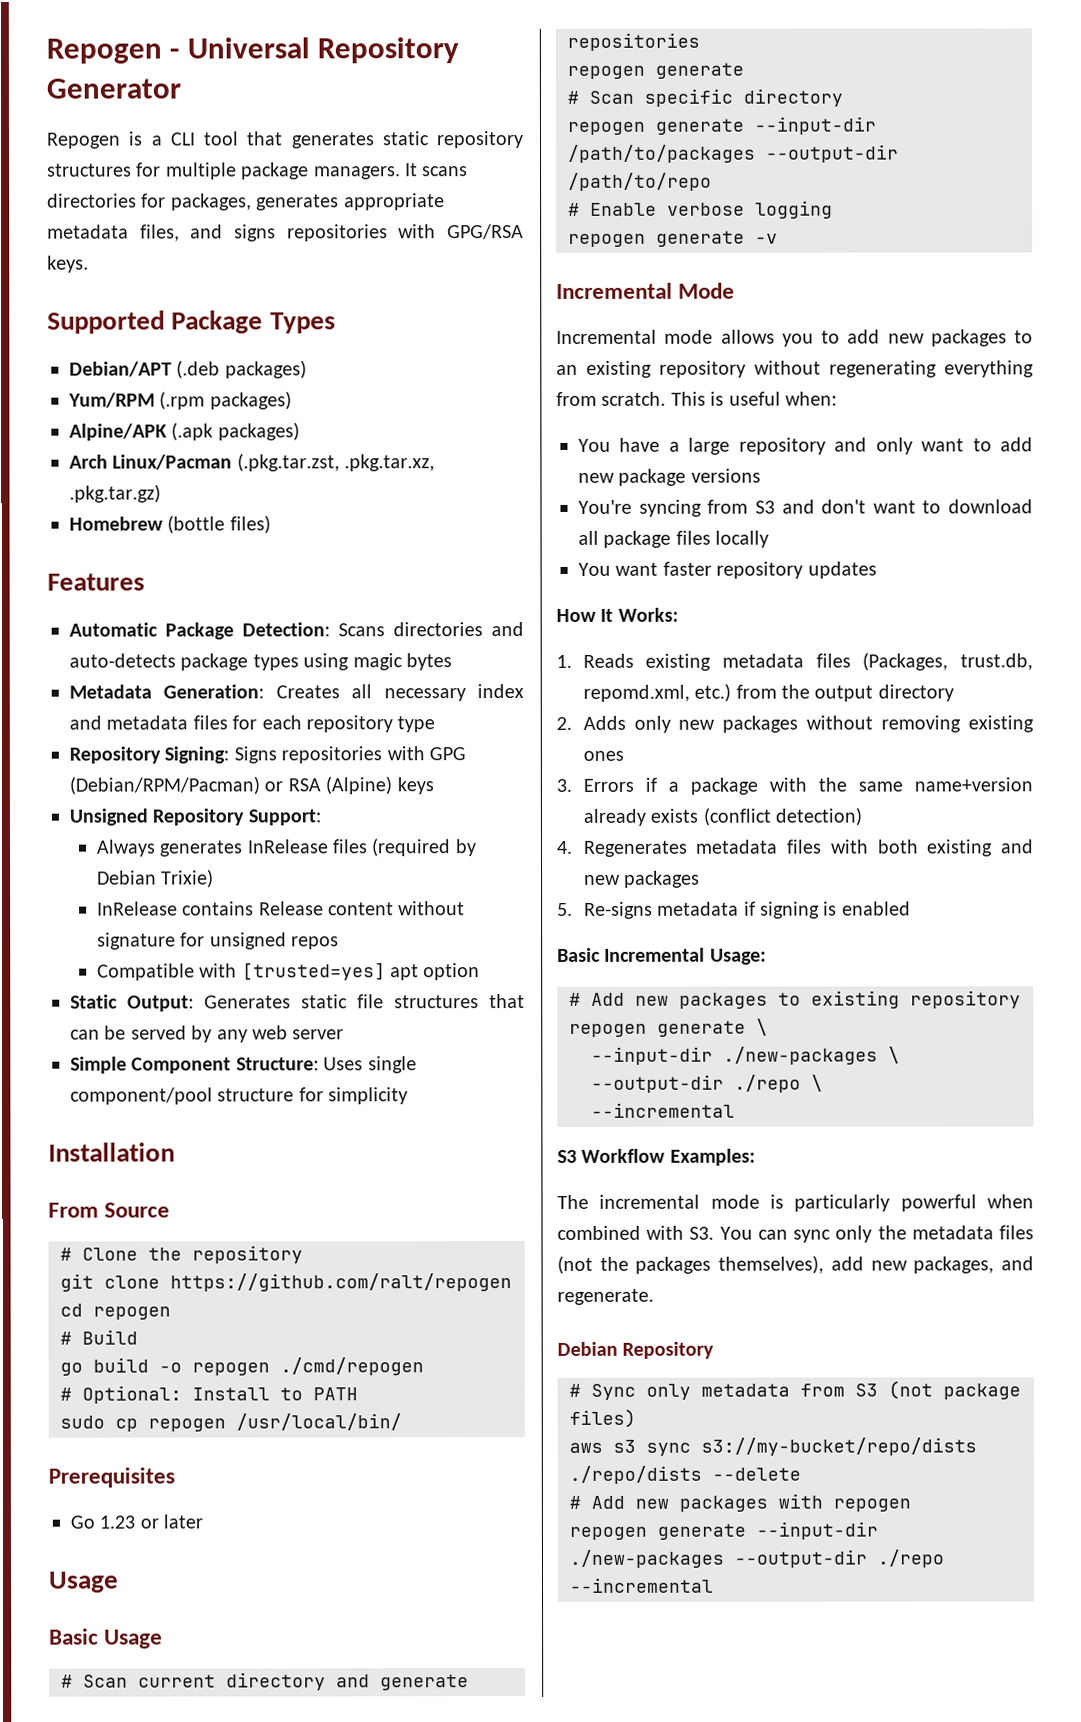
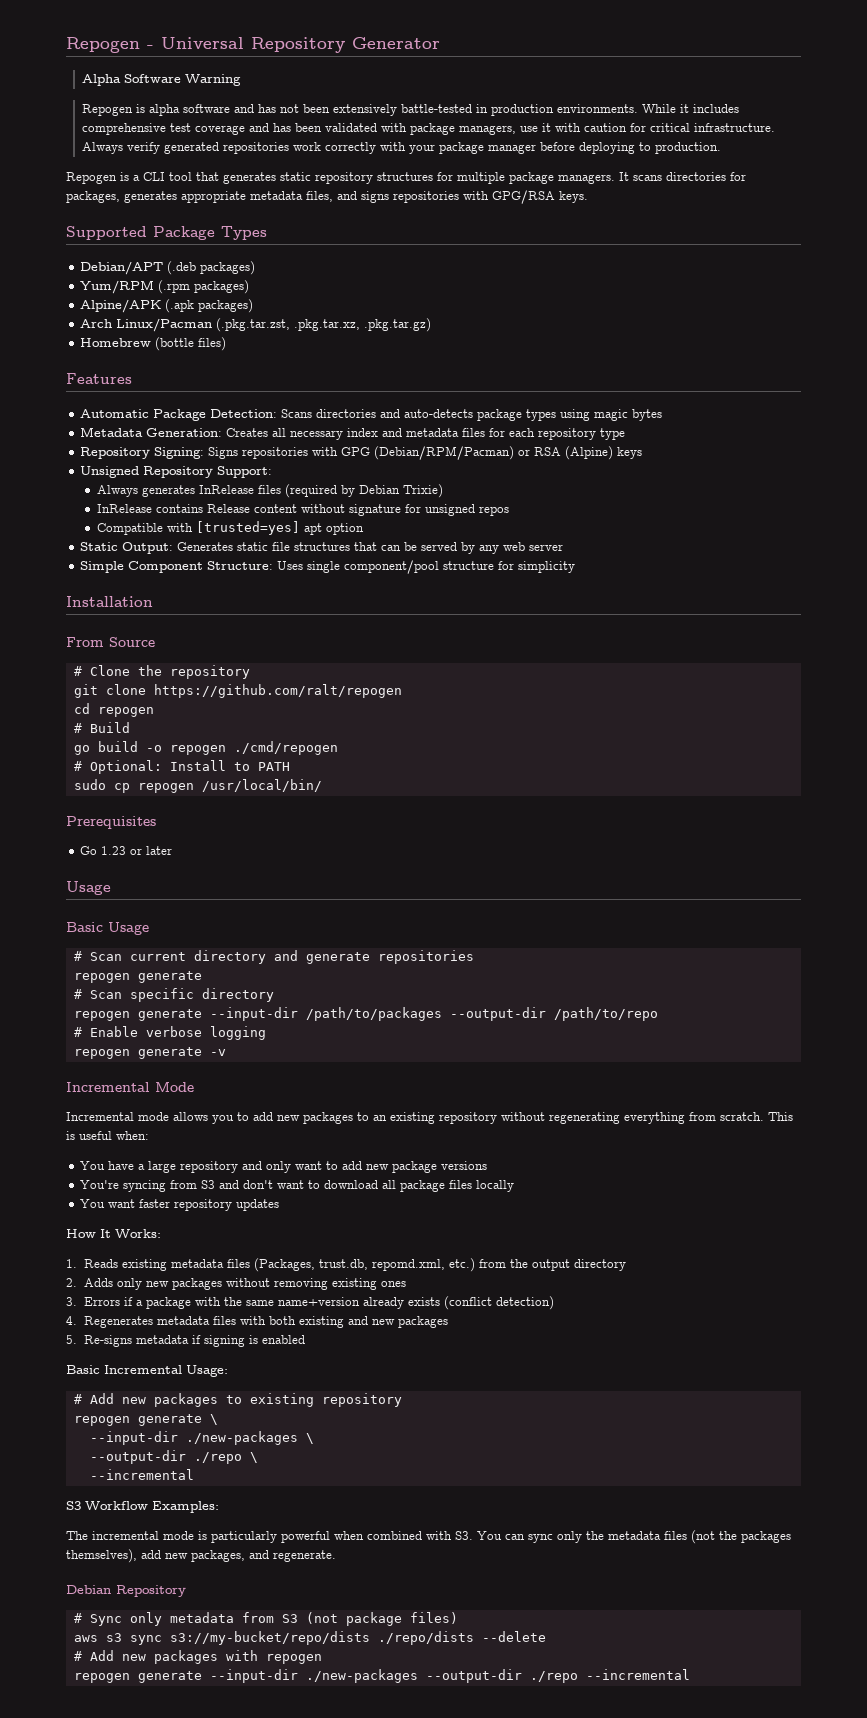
(181, 88) none -> [82,74,242,86] [82,104,740,116] [82,123,776,135] [82,142,722,154] // Alpha Software Warning // Repogen is alpha software and has not been extensively battle-tested in production environments. While it includes comprehensive test coverage and has been validated with package managers, use it with caution for critical infrastructure. Always verify generated repositories work correctly with your package manager before deploying to production.

